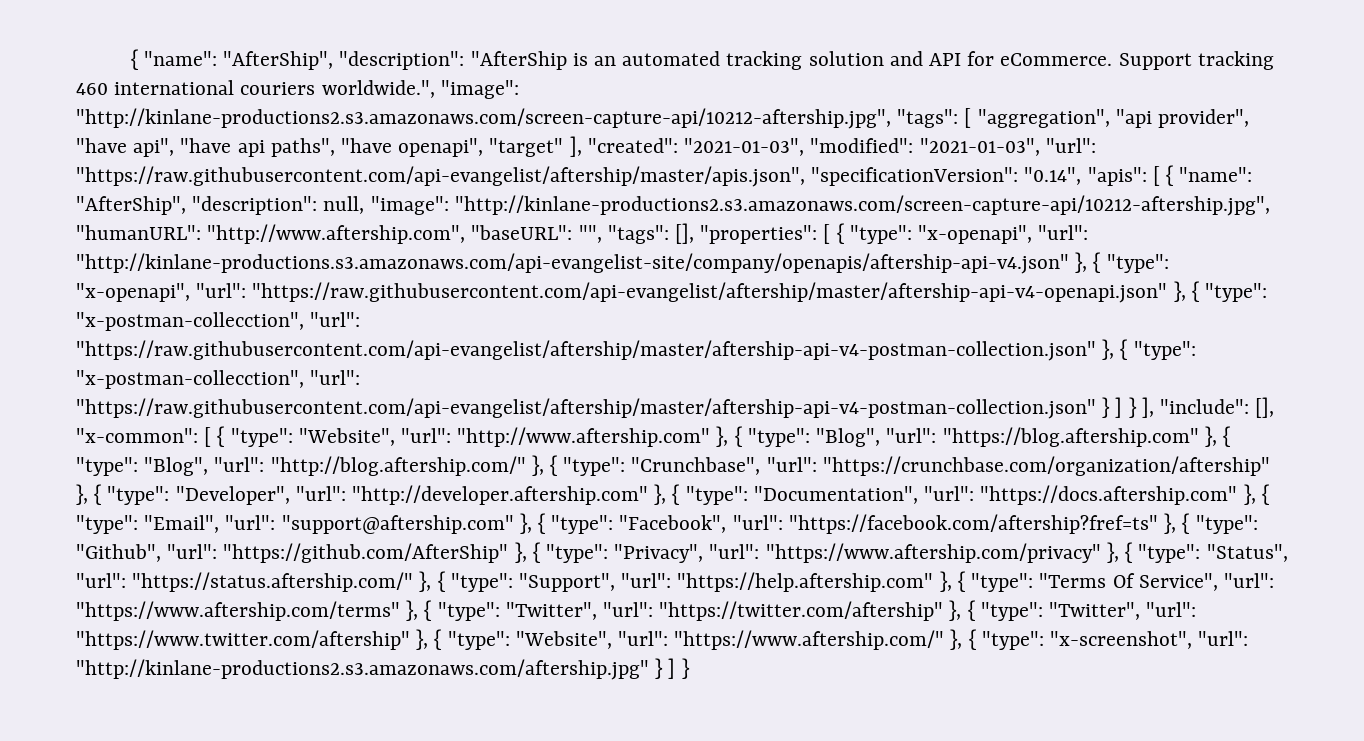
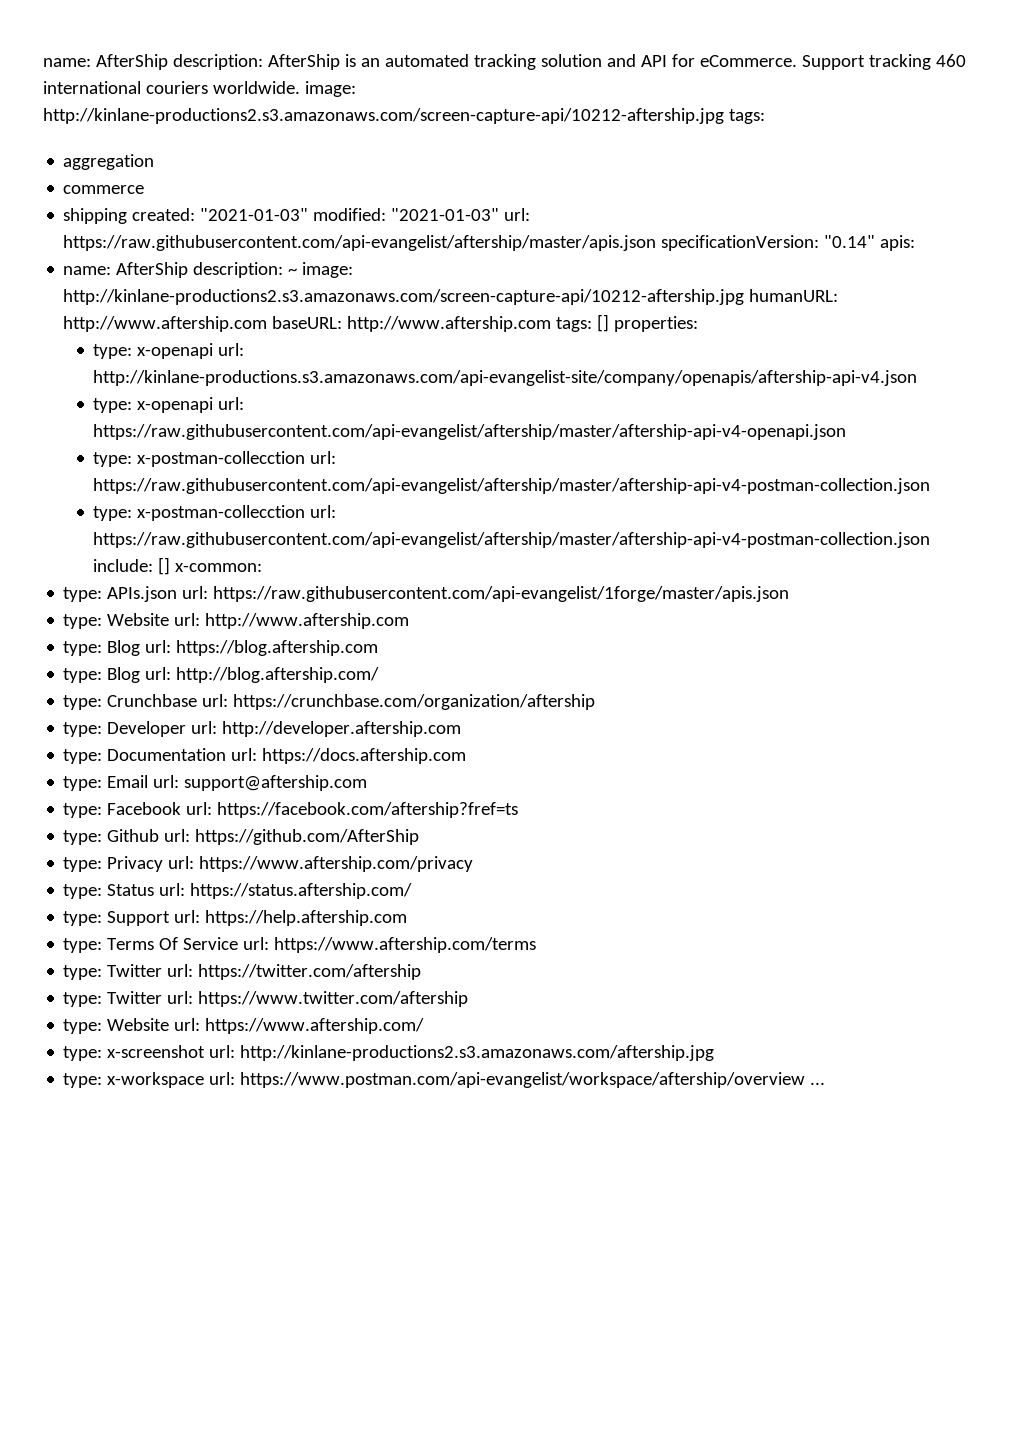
[130,49,567,70] { "name": "AfterShip", "description": "AfterShip -> [43,54,340,70] name: AfterShip description: AfterShip
[321,80,519,99] [76,108,1250,129] [76,136,1096,157] [76,165,1253,187] [76,195,1270,216] [76,223,1089,244] [76,252,1169,274] [76,281,1268,303] [76,312,361,331] [76,339,1196,361] [76,370,361,389] [76,397,1275,419] [76,426,1231,447] [76,455,1270,476] [76,484,1270,505] [76,513,1258,534] [76,542,1288,563] [76,571,1274,592] [76,600,1197,621] [76,629,1249,650] [76,658,690,680] worldwide.", "image": "http://kinlane-productions2.s3.amazonaws.com/screen-capture-api/10212-aftership.jpg", "tags": [ "aggregation", "api provider", "have api", "have api paths", "have openapi", "target" ], "created": "2021-01-03", "modified": "2021-01-03", "url": "https://raw.githubusercontent.com/api-evangelist/aftership/master/apis.json", "specificationVersion": "0.14", "apis": [ { "name": "AfterShip", "description": null, "image": "http://kinlane-productions2.s3.amazonaws.com/screen-capture-api/10212-aftership.jpg", "humanURL": "http://www.aftership.com", "baseURL": "", "tags": [], "properties": [ { "type": "x-openapi", "url": "http://kinlane-productions.s3.amazonaws.com/api-evangelist-site/company/openapis/aftership-api-v4.json" }, { "type": "x-openapi", "url": "https://raw.githubusercontent.com/api-evangelist/aftership/master/aftership-api-v4-openapi.json" }, { "type": "x-postman-collecction", "url": "https://raw.githubusercontent.com/api-evangelist/aftership/master/aftership-api-v4-postman-collection.json" }, { "type": "x-postman-collecction", "url": "https://raw.githubusercontent.com/api-evangelist/aftership/master/aftership-api-v4-postman-collection.json" } ] } ], "include": [], "x-common": [ { "type": "Website", "url": "http://www.aftership.com" }, { "type": "Blog", "url": "https://blog.aftership.com" }, { "type": "Blog", "url": "http://blog.aftership.com/" }, { "type": "Crunchbase", "url": "https://crunchbase.com/organization/aftership" }, { "type": "Developer", "url": "http://developer.aftership.com" }, { "type": "Documentation", "url": "https://docs.aftership.com" }, { "type": "Email", "url": "support@aftership.com" }, { "type": "Facebook", "url": "https://facebook.com/aftership?fref=ts" }, { "type": "Github", "url": "https://github.com/AfterShip" }, { "type": "Privacy", "url": "https://www.aftership.com/privacy" }, { "type": "Status", "url": "https://status.aftership.com/" }, { "type": "Support", "url": "https://help.aftership.com" }, { "type": "Terms Of Service", "url": "https://www.aftership.com/terms" }, { "type": "Twitter", "url": "https://twitter.com/aftership" }, { "type": "Twitter", "url": "https://www.twitter.com/aftership" }, { "type": "Website", "url": "https://www.aftership.com/" }, { "type": "x-screenshot", "url": "http://kinlane-productions2.s3.amazonaws.com/aftership.jpg" } ] } -> [212,81,356,97] [43,108,765,124] [63,154,155,170] [63,185,145,194] [63,208,531,224] [63,235,916,251] [63,262,354,278] [63,289,839,305] [63,314,699,332] [93,343,245,359] [93,370,918,386] [93,397,245,413] [93,424,847,440] [93,451,337,467] [93,478,931,494] [93,505,337,521] [93,532,931,548] [93,557,263,575] [63,586,790,602] [63,613,410,629] [63,640,379,656] [63,667,380,683] [63,694,596,710] [63,721,462,737] [63,748,467,764] [63,775,368,791] [63,802,519,818] [63,829,420,845] [63,856,474,872] [63,883,413,899] [63,910,408,926] [63,937,537,953] [63,964,422,980] [63,991,469,1007] [63,1018,425,1034] [63,1045,715,1061] [63,1072,826,1088] worldwide. image: http://kinlane-productions2.s3.amazonaws.com/screen-capture-api/10212-aftership.jpg tags: // aggregation // commerce // shipping created: "2021-01-03" modified: "2021-01-03" url: https://raw.githubusercontent.com/api-evangelist/aftership/master/apis.json specificationVersion: "0.14" apis: // name: AfterShip description: ~ image: http://kinlane-productions2.s3.amazonaws.com/screen-capture-api/10212-aftership.jpg humanURL: http://www.aftership.com baseURL: http://www.aftership.com tags: [] properties: // type: x-openapi url: http://kinlane-productions.s3.amazonaws.com/api-evangelist-site/company/openapis/aftership-api-v4.json // type: x-openapi url: https://raw.githubusercontent.com/api-evangelist/aftership/master/aftership-api-v4-openapi.json // type: x-postman-collecction url: https://raw.githubusercontent.com/api-evangelist/aftership/master/aftership-api-v4-postman-collection.json // type: x-postman-collecction url: https://raw.githubusercontent.com/api-evangelist/aftership/master/aftership-api-v4-postman-collection.json include: [] x-common: // type: APIs.json url: https://raw.githubusercontent.com/api-evangelist/1forge/master/apis.json // type: Website url: http://www.aftership.com // type: Blog url: https://blog.aftership.com // type: Blog url: http://blog.aftership.com/ // type: Crunchbase url: https://crunchbase.com/organization/aftership // type: Developer url: http://developer.aftership.com // type: Documentation url: https://docs.aftership.com // type: Email url: support@aftership.com // type: Facebook url: https://facebook.com/aftership?fref=ts // type: Github url: https://github.com/AfterShip // type: Privacy url: https://www.aftership.com/privacy // type: Status url: https://status.aftership.com/ // type: Support url: https://help.aftership.com // type: Terms Of Service url: https://www.aftership.com/terms // type: Twitter url: https://twitter.com/aftership // type: Twitter url: https://www.twitter.com/aftership // type: Website url: https://www.aftership.com/ // type: x-screenshot url: http://kinlane-productions2.s3.amazonaws.com/aftership.jpg // type: x-workspace url: https://www.postman.com/api-evangelist/workspace/aftership/overview ...

